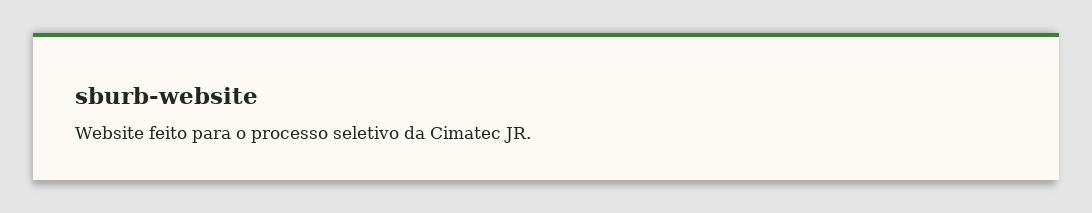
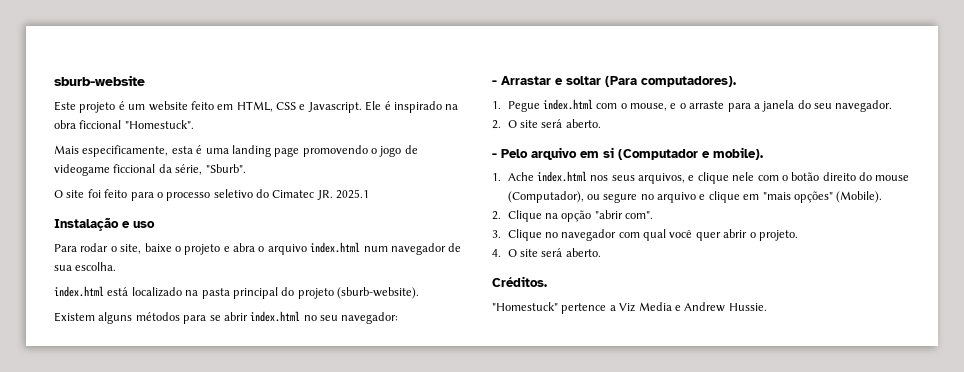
[75,126,144,139] Website -> [54,101,459,113] [54,120,194,129] [54,145,418,157] [54,164,246,176] [54,189,101,198] Este projeto é um website feito em HTML, CSS e Javascript. Ele é inspirado na obra ficcional "Homestuck". // Mais especificamente, esta é uma landing page promovendo o jogo de videogame ficcional da série, "Sburb". // O site foi
[403,126,425,139] da -> [256,189,269,198] do
(531, 135) none -> [336,189,370,199] [54,218,155,231] [54,242,462,255] [54,262,117,271] [54,286,419,299] [54,311,399,324] [492,76,736,87] [492,99,893,112] [492,119,601,129] [492,147,763,160] [492,171,910,184] [507,191,883,203] [492,210,654,222] [492,229,798,241] [492,248,601,257] [492,276,547,287] [492,302,767,314] 2025.1 // Instalação e uso // Para rodar o site, baixe o projeto e abra o arquivo index.html num navegador de sua escolha. // index.html está localizado na pasta principal do projeto (sburb-website). // Existem alguns métodos para se abrir index.html no seu navegador: // - Arrastar e soltar (Para computadores). // 1. Pegue index.html com o mouse, e o arraste para a janela do seu navegador. // 2. O site será aberto. // - Pelo arquivo em si (Computador e mobile). // 1. Ache index.html nos seus arquivos, e clique nele com o botão direito do mouse (Computador), ou segure no arquivo e clique em "mais opções" (Mobile). // 2. Clique na opção "abrir com". // 3. Clique no navegador com qual você quer abrir o projeto. // 4. O site será aberto. // Créditos. // "Homestuck" pertence a Viz Media e Andrew Hussie.

